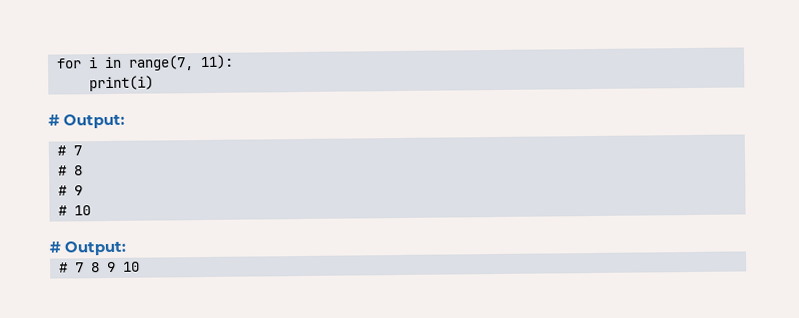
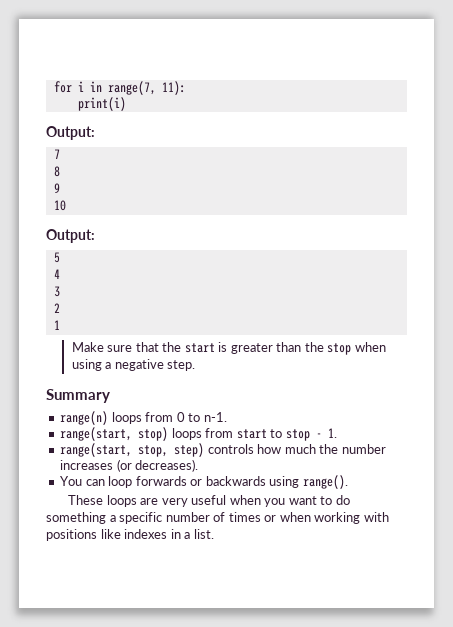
[48,113,126,129] [56,145,66,156] # Output: // # -> [46,126,95,140] Output: //
[57,165,67,176] # -> (60, 154) none
[57,185,67,196] # -> (60, 171) none
[57,205,67,216] # -> (60, 188) none
[49,240,127,256] [58,261,140,273] # Output: // # 7 8 9 10 -> [46,229,95,243] [53,252,60,263] [53,269,60,279] [53,286,60,297] [53,303,60,313] [53,320,60,330] [71,342,386,355] [71,359,196,371] [46,389,110,403] [60,411,227,425] [60,427,337,441] [60,443,386,457] [60,459,199,472] [60,475,348,489] [68,495,350,507] [46,512,389,524] [46,529,214,541] Output: // 5 // 4 // 3 // 2 // 1 // Make sure that the start is greater than the stop when using a negative step. // Summary // range(n) loops from 0 to n-1. // range(start, stop) loops from start to stop - 1. // range(start, stop, step) controls how much the number increases (or decreases). // You can loop forwards or backwards using range(). // These loops are very useful when you want to do something a specific number of times or when working with positions like indexes in a list.

